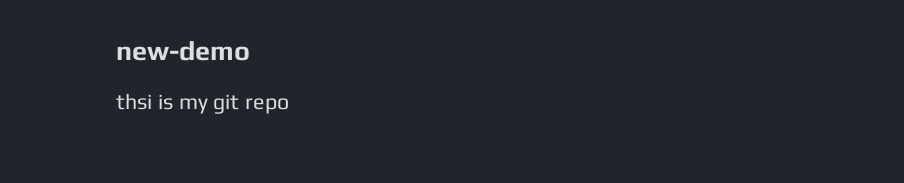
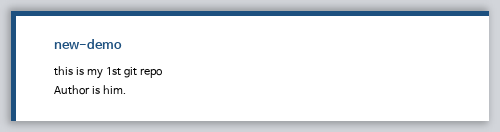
[116,93,152,110] thsi -> [54,66,73,76] this
(208, 106) none -> [105,67,121,76] 1st
(290, 106) none -> [54,85,126,95] // Author is him.

